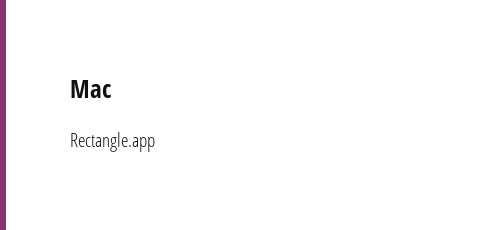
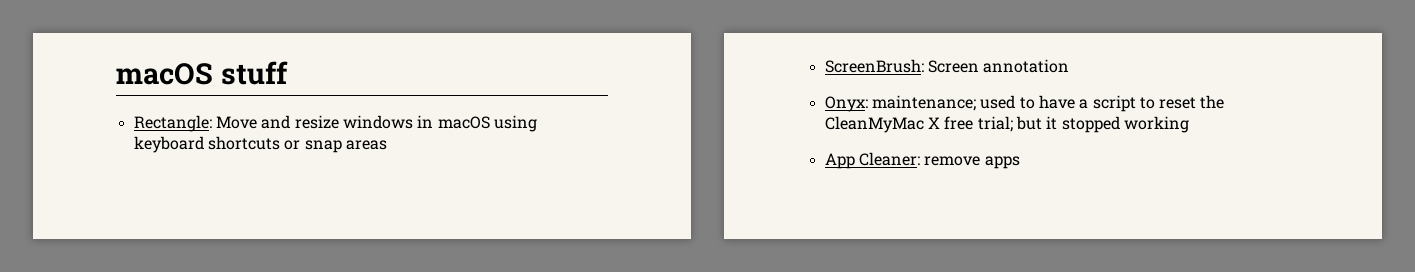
[70,80,111,98] [70,132,155,152] Mac // Rectangle.app -> [116,61,288,85] [133,115,537,132] [133,136,387,153] [824,59,1070,73] [824,95,1225,112] [824,116,1189,133] [824,152,1020,169] macOS stuff // Rectangle: Move and resize windows in macOS using keyboard shortcuts or snap areas // ScreenBrush: Screen annotation // Onyx: maintenance; used to have a script to reset the CleanMyMac X free trial; but it stopped working // App Cleaner: remove apps

